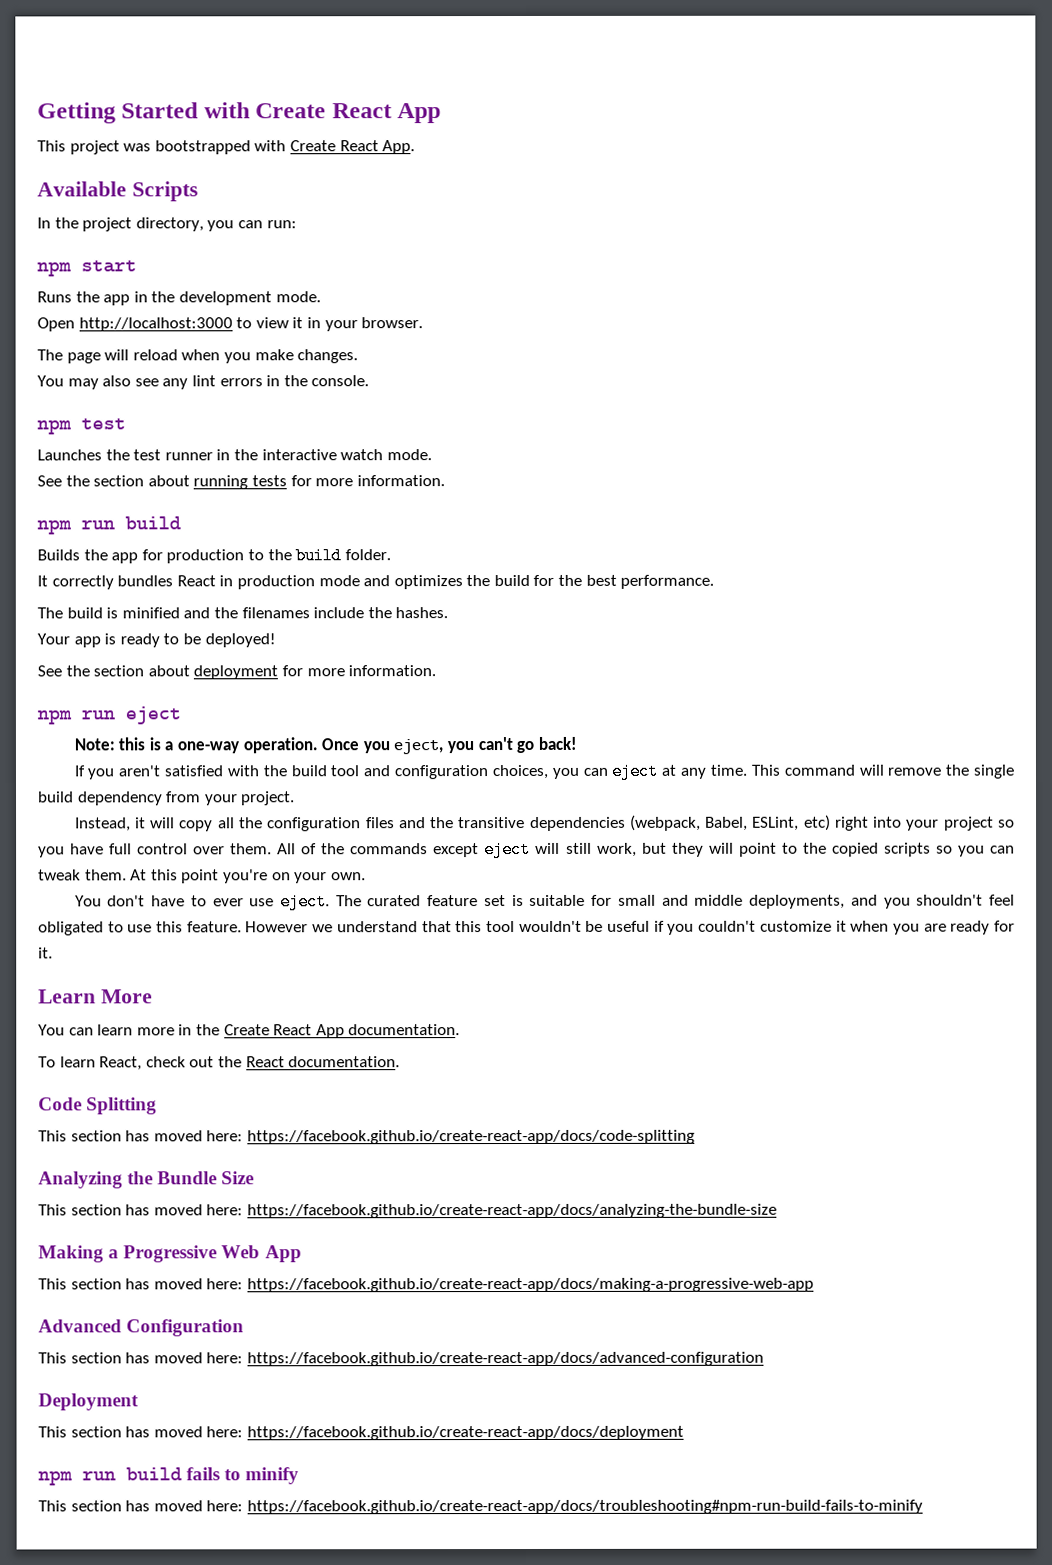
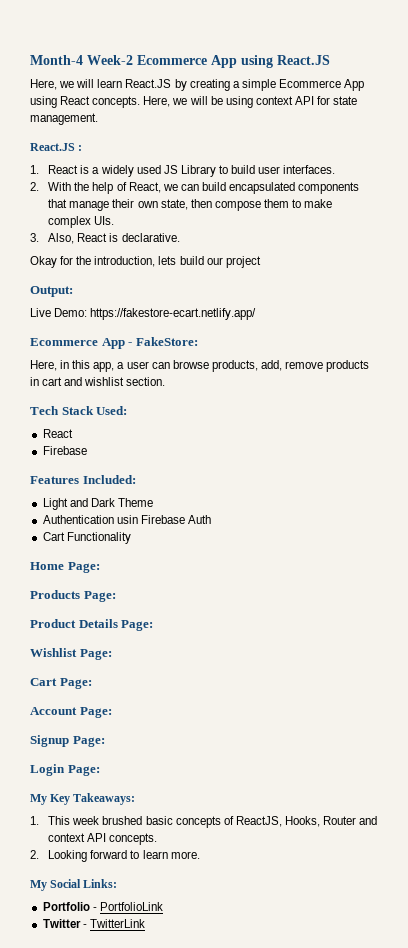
[37,102,442,124] [37,140,416,155] [37,181,198,202] [37,217,297,232] [37,260,137,277] [37,291,321,306] [37,317,424,332] [37,349,359,364] [37,375,370,390] [37,418,126,435] [37,449,432,461] [37,475,445,490] [37,516,181,535] [37,547,391,565] [37,574,715,590] [37,607,449,619] [37,633,276,648] [37,665,437,680] [37,706,181,725] [73,736,577,755] [73,762,1015,780] [38,791,296,806] [74,814,1016,832] [38,840,1015,859] [38,869,366,884] [74,893,1016,911] [38,920,1015,936] [38,947,53,959] [38,989,153,1004] [38,1024,461,1039] [38,1056,401,1071] [38,1097,158,1115] [38,1129,695,1145] [38,1171,255,1189] [38,1203,777,1219] [38,1245,302,1263] [38,1277,814,1293] [38,1319,245,1337] [38,1351,764,1367] [38,1393,139,1411] [38,1425,684,1441] [38,1467,300,1486] [38,1499,923,1515] Getting Started with Create React App // This project was bootstrapped with Create React App. // Available Scripts // In the project directory, you can run: // npm start // Runs the app in the development mode. // Open http://localhost:3000 to view it in your browser. // The page will reload when you make changes. // You may also see any lint errors in the console. // npm test // Launches the test runner in the interactive watch mode. // See the section about running tests for more information. // npm run build // Builds the app for production to the build folder. // It correctly bundles React in production mode and optimizes the build for the best performance. // The build is minified and the filenames include the hashes. // Your app is ready to be deployed! // See the section about deployment for more information. // npm run eject // Note: this is a one-way operation. Once you eject, you can't go back! // If you aren't satisfied with the build tool and configuration choices, you can eject at any time. This command will remove the single build dependency from your project. // Instead, it will copy all the configuration files and the transitive dependencies (webpack, Babel, ESLint, etc) right into your project so you have full control over them. All of the commands except eject will still work, but they will point to the copied scripts so you can tweak them. At this point you're on your own. // You don't have to ever use eject. The curated feature set is suitable for small and middle deployments, and you shouldn't feel obligated to use this feature. However we understand that this tool wouldn't be useful if you couldn't customize it when you are ready for it. // Learn More // You can learn more in the Create React App documentation. // To learn React, check out the React documentation. // Code Splitting // This section has moved here: https://facebook.github.io/create-react-app/docs/code-splitting // Analyzing the Bundle Size // This section has moved here: https://facebook.github.io/create-react-app/docs/analyzing-the-bundle-size // Making a Progressive Web App // This section has moved here: https://facebook.github.io/create-react-app/docs/making-a-progressive-web-app // Advanced Configuration // This section has moved here: https://facebook.github.io/create-react-app/docs/advanced-configuration // Deployment // This section has moved here: https://facebook.github.io/create-react-app/docs/deployment // npm run build fails to minify // This section has moved here: https://facebook.github.io/create-react-app/docs/troubleshooting#npm-run-build-fails-to-minify -> [30,55,330,68] [30,79,365,91] [30,96,358,108] [30,113,98,125] [30,143,83,151] [30,165,336,177] [30,182,360,194] [48,199,333,211] [48,216,115,228] [30,233,180,244] [30,256,261,268] [30,286,73,297] [30,308,257,320] [30,337,198,349] [30,360,370,372] [30,377,166,386] [30,406,128,415] [42,429,73,438] [42,446,87,455] [30,475,136,484] [42,498,153,510] [42,515,211,524] [42,532,131,544] [30,562,100,573] [30,590,116,602] [30,619,154,631] [30,648,112,660] [30,678,92,689] [30,707,112,718] [30,735,105,747] [30,764,100,776] [30,793,136,805] [30,816,378,828] [48,833,158,845] [30,850,200,862] [30,879,118,891] [42,902,163,911] [42,919,145,928] Month-4 Week-2 Ecommerce App using React.JS // Here, we will learn React.JS by creating a simple Ecommerce App using React concepts. Here, we will be using context API for state management. // React.JS : // 1. React is a widely used JS Library to build user interfaces. // 2. With the help of React, we can build encapsulated components that manage their own state, then compose them to make complex UIs. // 3. Also, React is declarative. // Okay for the introduction, lets build our project // Output: // Live Demo: https://fakestore-ecart.netlify.app/ // Ecommerce App - FakeStore: // Here, in this app, a user can browse products, add, remove products in cart and wishlist section. // Tech Stack Used: // React // Firebase // Features Included: // Light and Dark Theme // Authentication usin Firebase Auth // Cart Functionality // Home Page: // Products Page: // Product Details Page: // Wishlist Page: // Cart Page: // Account Page: // Signup Page: // Login Page: // My Key Takeaways: // 1. This week brushed basic concepts of ReactJS, Hooks, Router and context API concepts. // 2. Looking forward to learn more. // My Social Links: // Portfolio - PortfolioLink // Twitter - TwitterLink

